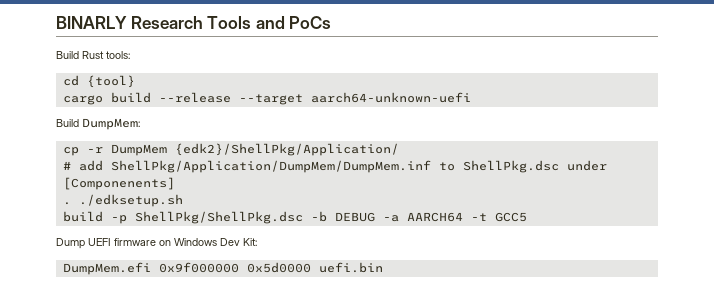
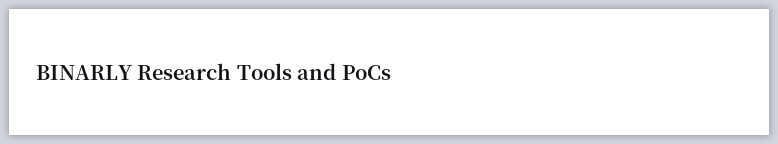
[56,51,130,59] [62,75,135,88] [62,92,471,105] [56,118,140,130] [62,143,399,156] [62,160,607,173] [62,177,175,190] [62,194,183,207] [62,211,527,224] [56,238,257,249] [62,262,383,275] // Build Rust tools: // cd {tool} // cargo build --release --target aarch64-unknown-uefi // Build DumpMem: // cp -r DumpMem {edk2}/ShellPkg/Application/ // # add ShellPkg/Application/DumpMem/DumpMem.inf to ShellPkg.dsc under [Componenents] // . ./edksetup.sh // build -p ShellPkg/ShellPkg.dsc -b DEBUG -a AARCH64 -t GCC5 // Dump UEFI firmware on Windows Dev Kit: // DumpMem.efi 0x9f000000 0x5d0000 uefi.bin -> (391, 72) none

